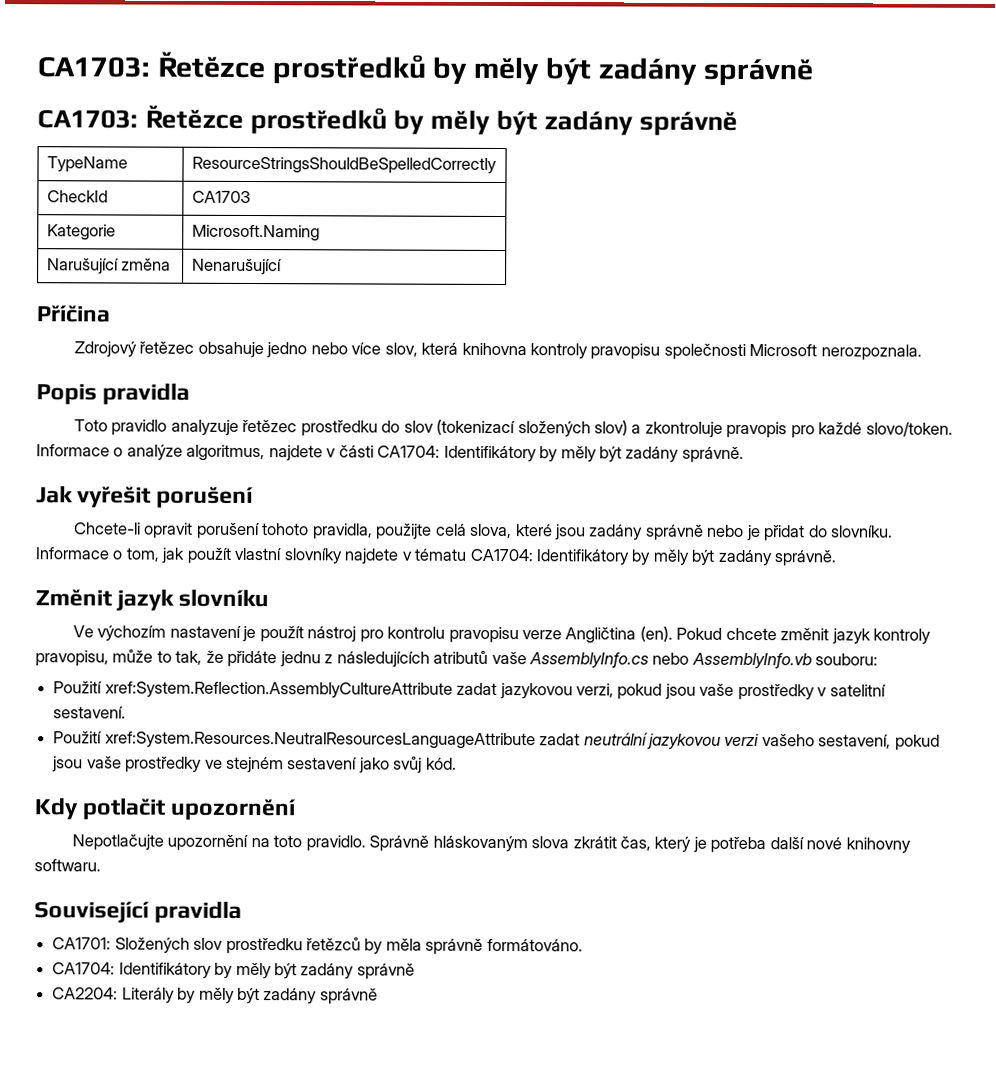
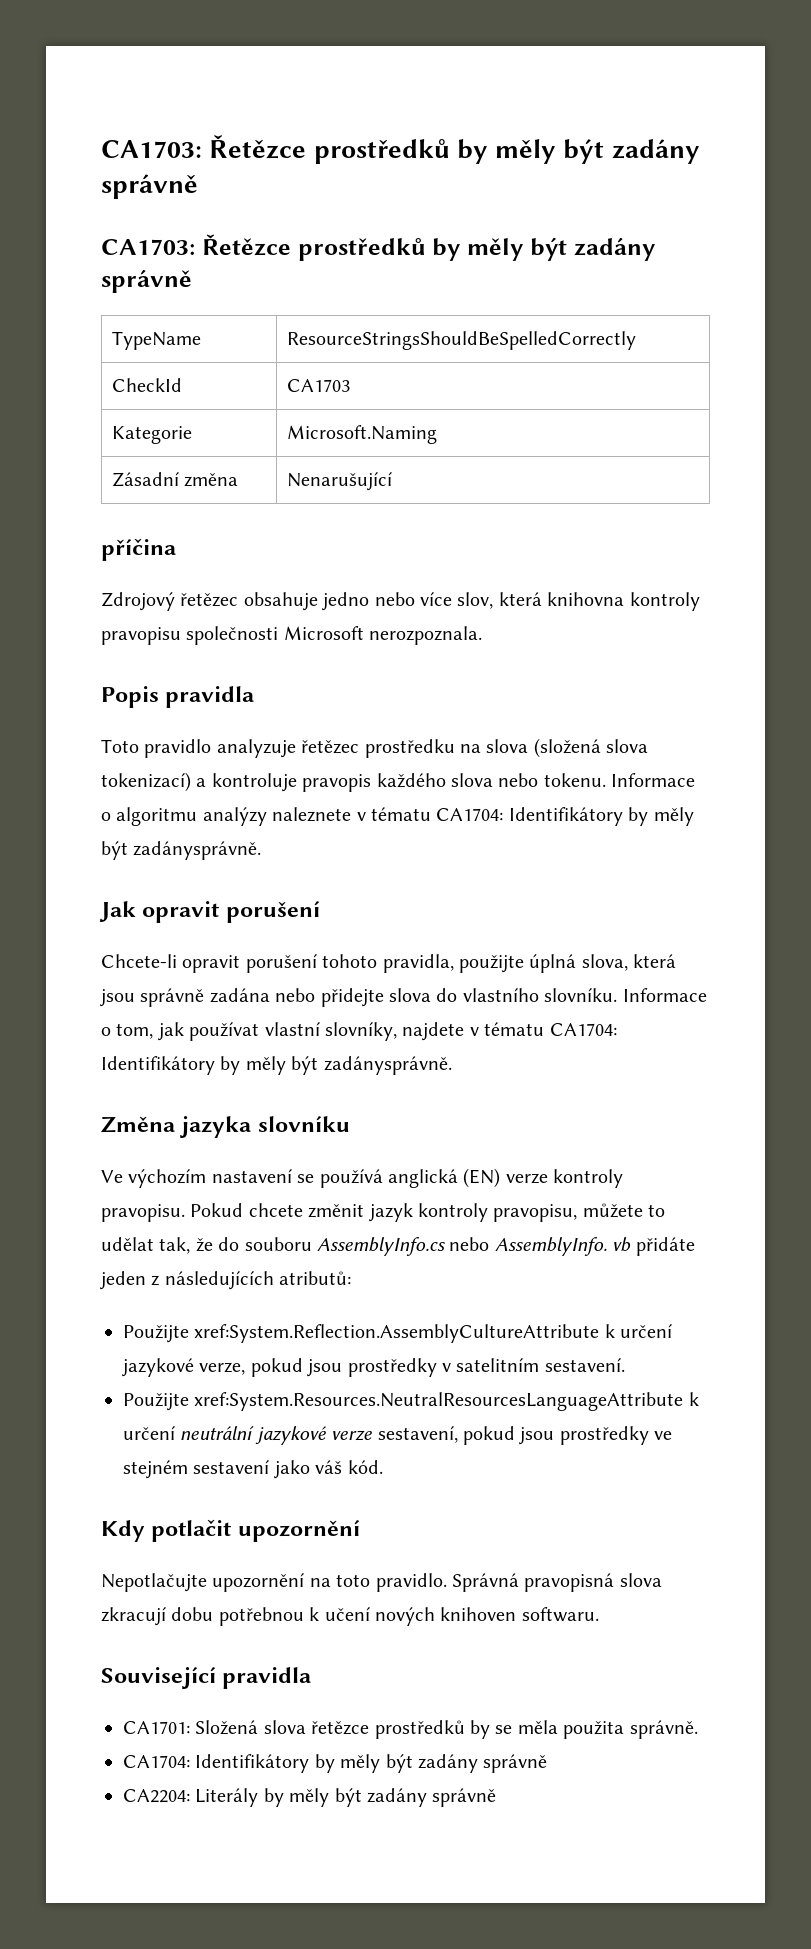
[46,258,119,275] Narušující -> [111,472,179,487] Zásadní
[36,305,110,323] Příčina -> [101,538,176,561] příčina
[381,419,953,439] [36,444,744,463] do slov (tokenizací složených slov) a zkontroluje pravopis pro každé slovo/token. Informace o analýze algoritmus, najdete v části CA1704: Identifikátory by měly být zadány správně. -> [460,738,649,758] [101,772,696,792] [101,807,694,826] [101,841,262,860] na slova (složená slova tokenizací) a kontroluje pravopis každého slova nebo tokenu. Informace o algoritmu analýzy naleznete v tématu CA1704: Identifikátory by měly být zadánysprávně.
[77,486,152,508] vyřešit -> [142,901,220,923] opravit
[435,523,828,542] celá slova, které jsou zadány správně nebo je přidat do -> [529,954,677,973] [100,988,539,1007] úplná slova, která jsou správně zadána nebo přidejte slova do vlastního
[186,547,342,565] použít vlastní slovníky -> [189,1022,397,1041] používat vlastní slovníky,
[717,549,837,567] [35,588,175,612] zadány správně. // Změnit jazyk -> [323,1056,452,1075] [101,1116,252,1138] zadánysprávně. // Změna jazyka
[242,625,673,644] je použít nástroj pro kontrolu pravopisu verze Angličtina (en). -> [297,1168,624,1188] [101,1204,185,1222] se používá anglická (EN) verze kontroly pravopisu.
[112,649,879,670] [53,681,735,700] může to tak, že přidáte jednu z následujících atributů vaše AssemblyInfo.cs nebo AssemblyInfo.vb souboru: // Použití xref:System.Reflection.AssemblyCultureAttribute zadat jazykovou verzi, pokud jsou vaše -> [582,1203,666,1218] [101,1237,695,1256] [100,1271,352,1290] [123,1324,673,1343] [122,1358,343,1377] můžete to udělat tak, že do souboru AssemblyInfo.cs nebo AssemblyInfo. vb přidáte jeden z následujících atributů: // Použijte xref:System.Reflection.AssemblyCultureAttribute k určení jazykové verze, pokud jsou
[829,684,886,697] satelitní -> [456,1358,540,1372] satelitním
[53,731,815,750] Použití xref:System.Resources.NeutralResourcesLanguageAttribute zadat neutrální jazykovou verzi vašeho -> [123,1392,699,1411] [123,1426,373,1445] Použijte xref:System.Resources.NeutralResourcesLanguageAttribute k určení neutrální jazykové verze
[86,756,122,769] vaše -> (555, 1436) none
[393,756,423,774] svůj -> [315,1460,343,1474] váš
[369,835,911,854] [34,859,101,872] [34,900,243,924] [52,937,583,955] Správně hláskovaným slova zkrátit čas, který je potřeba další nové knihovny softwaru. // Související pravidla // CA1701: Složených slov prostředku řetězců by měla správně formátováno. -> [452,1573,662,1592] [101,1607,599,1626] [101,1667,312,1689] [123,1720,698,1739] Správná pravopisná slova zkracují dobu potřebnou k učení nových knihoven softwaru. // Související pravidla // CA1701: Složená slova řetězce prostředků by se měla použita správně.

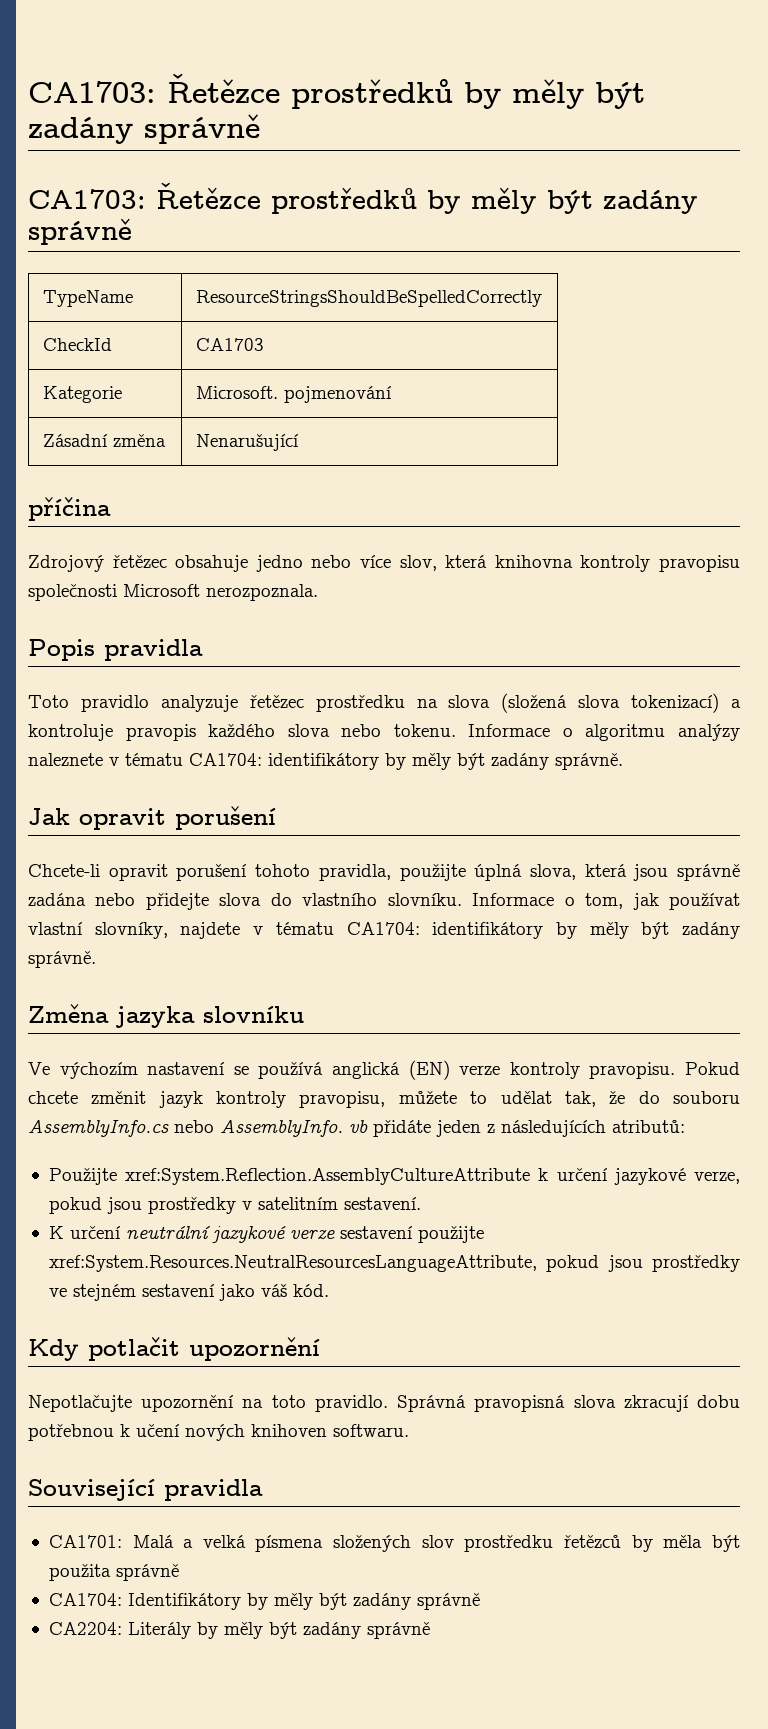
[286,425,437,444] Microsoft.Naming -> [195,386,392,403] Microsoft. pojmenování
[508,807,694,826] [101,841,262,860] Identifikátory by měly být zadánysprávně. -> [268,753,623,770] identifikátory by měly být zadány správně.
[101,1056,452,1075] Identifikátory by měly být zadánysprávně. -> [432,922,741,939] [28,951,96,968] identifikátory by měly být zadány správně.
[123,1392,699,1411] Použijte xref:System.Resources.NeutralResourcesLanguageAttribute k -> [48,1226,64,1239] K
[377,1426,458,1443] sestavení, -> [339,1226,484,1243] [48,1255,537,1272] sestavení použijte xref:System.Resources.NeutralResourcesLanguageAttribute,
[195,1720,698,1739] Složená slova řetězce prostředků by se měla použita správně. -> [132,1535,740,1552] [48,1564,179,1581] Malá a velká písmena složených slov prostředku řetězců by měla být použita správně

